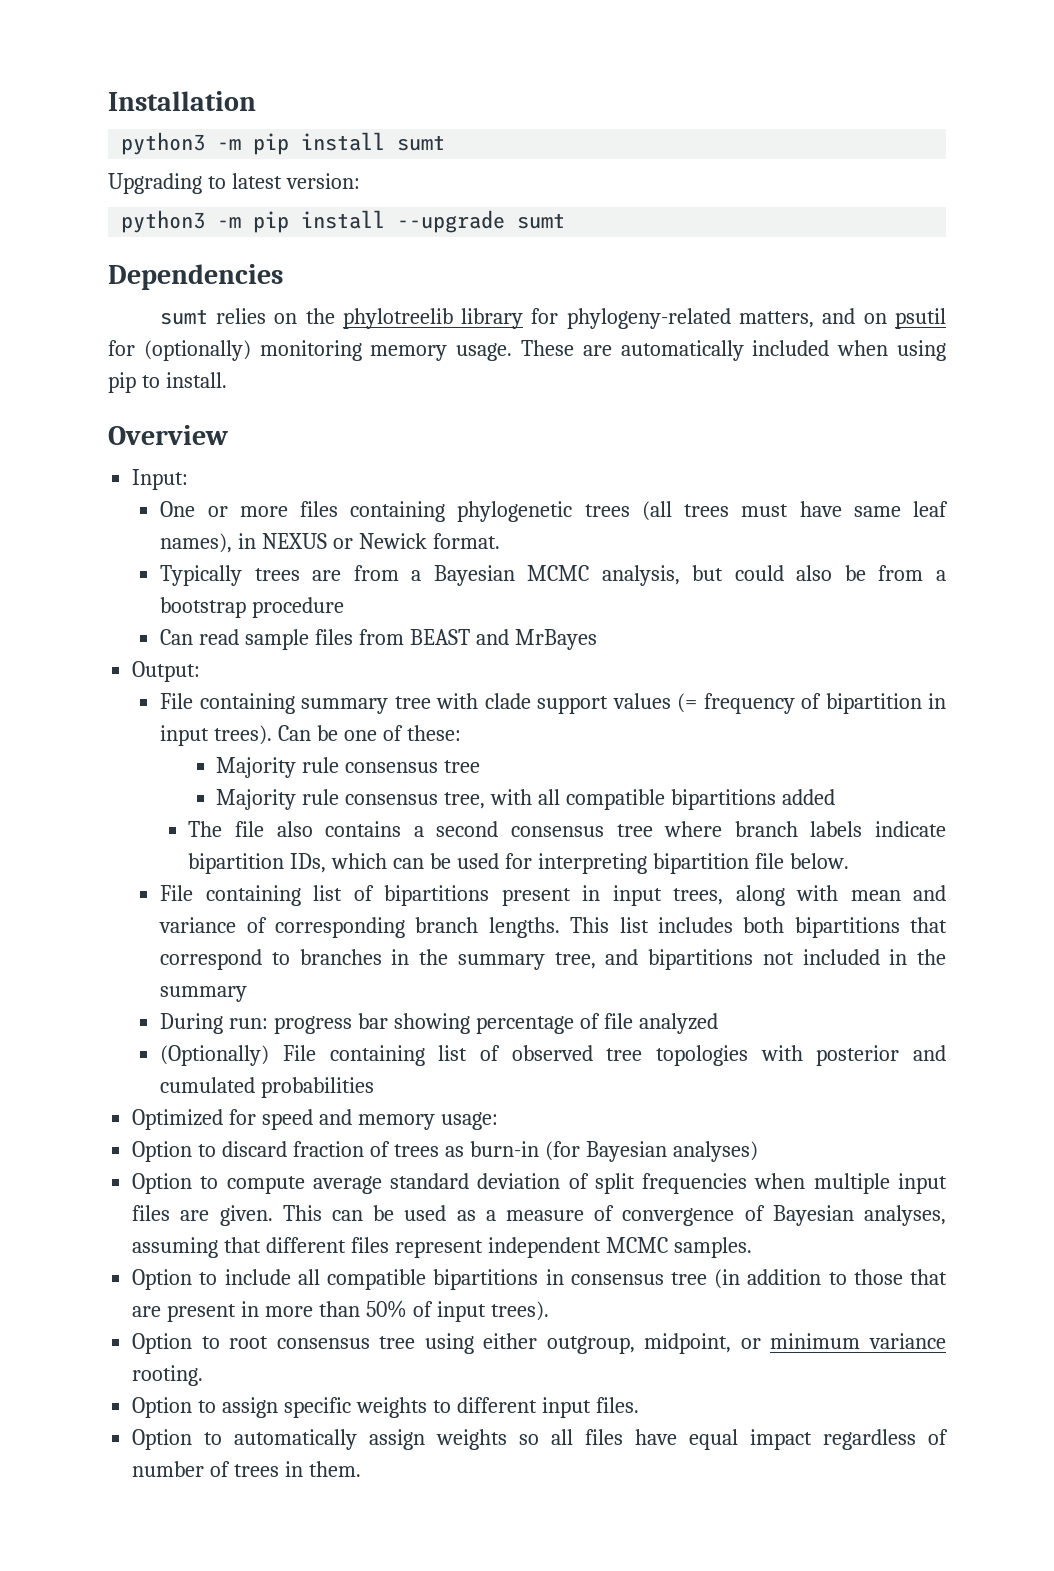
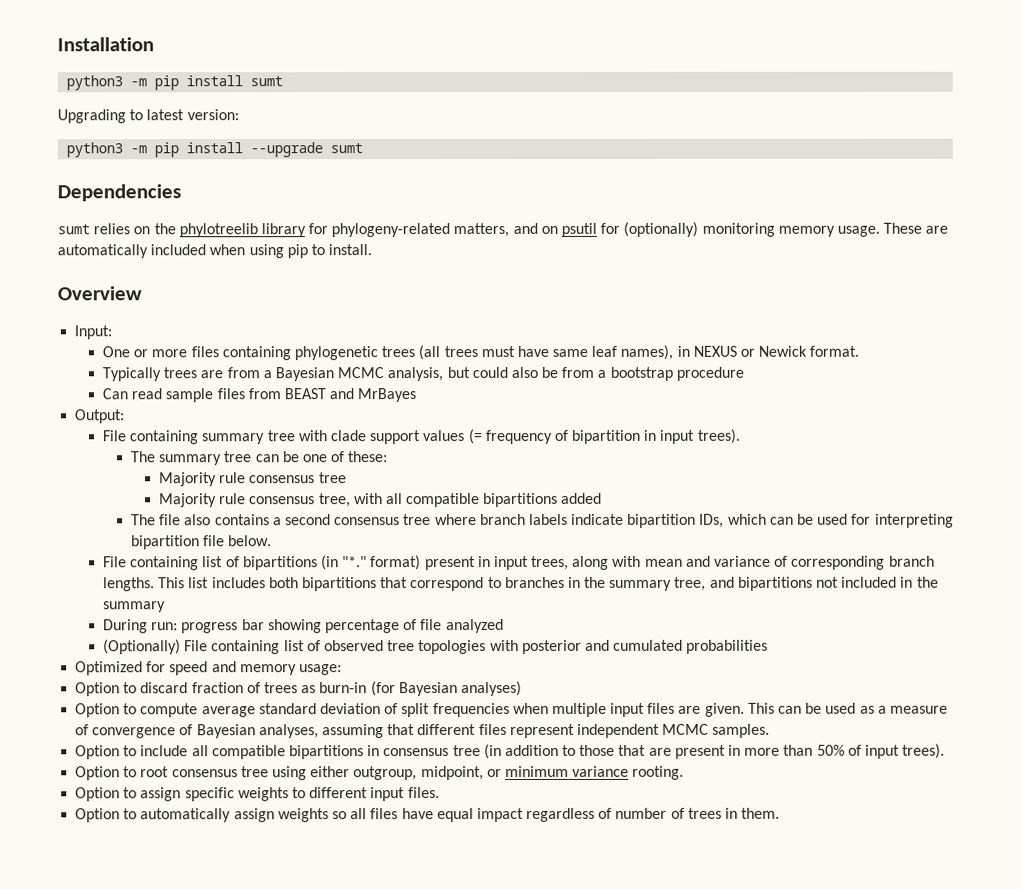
[278,725,312,741] Can -> [131,451,280,466] // The summary tree can
(490, 895) none -> [320,555,422,571] (in "*." format)

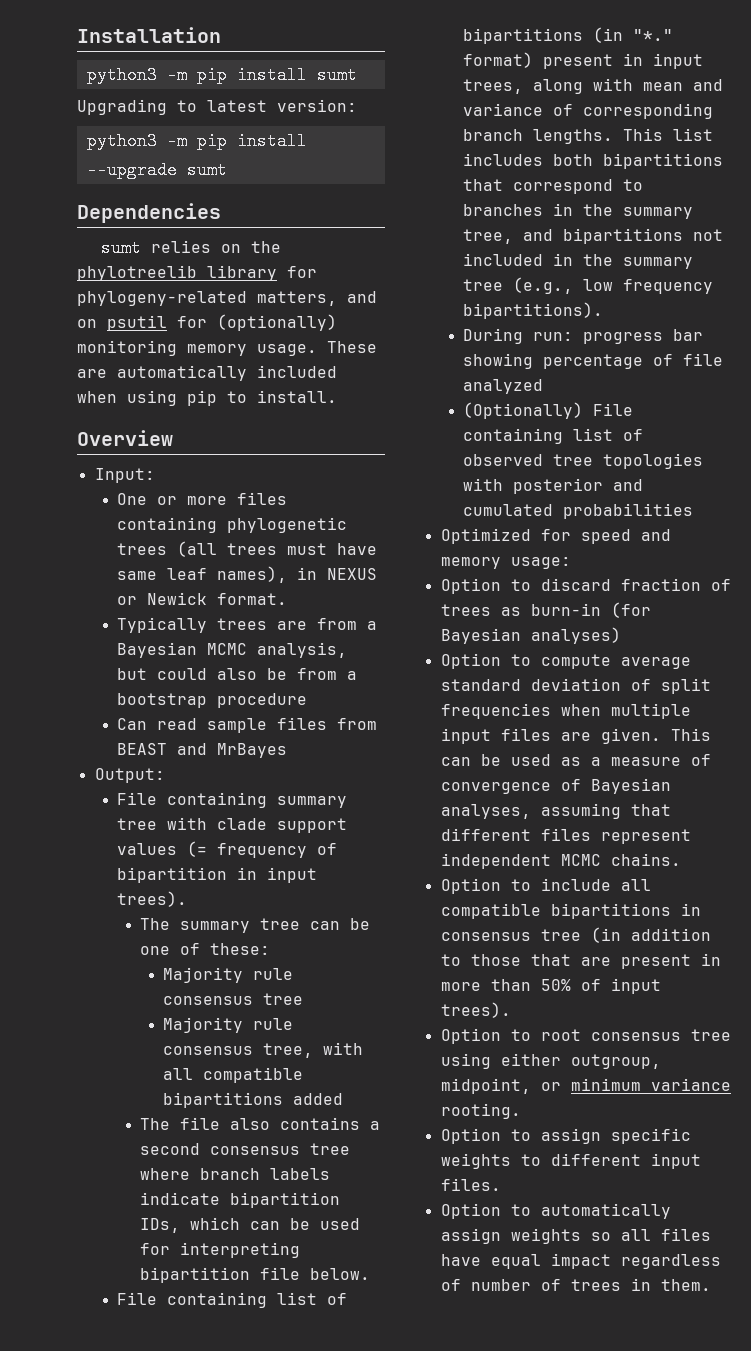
(167, 607) none -> [463,277,714,294] [463,302,604,319] tree (e.g., low frequency bipartitions).
[712,723,771,738] samples. -> [610,853,681,866] chains.

